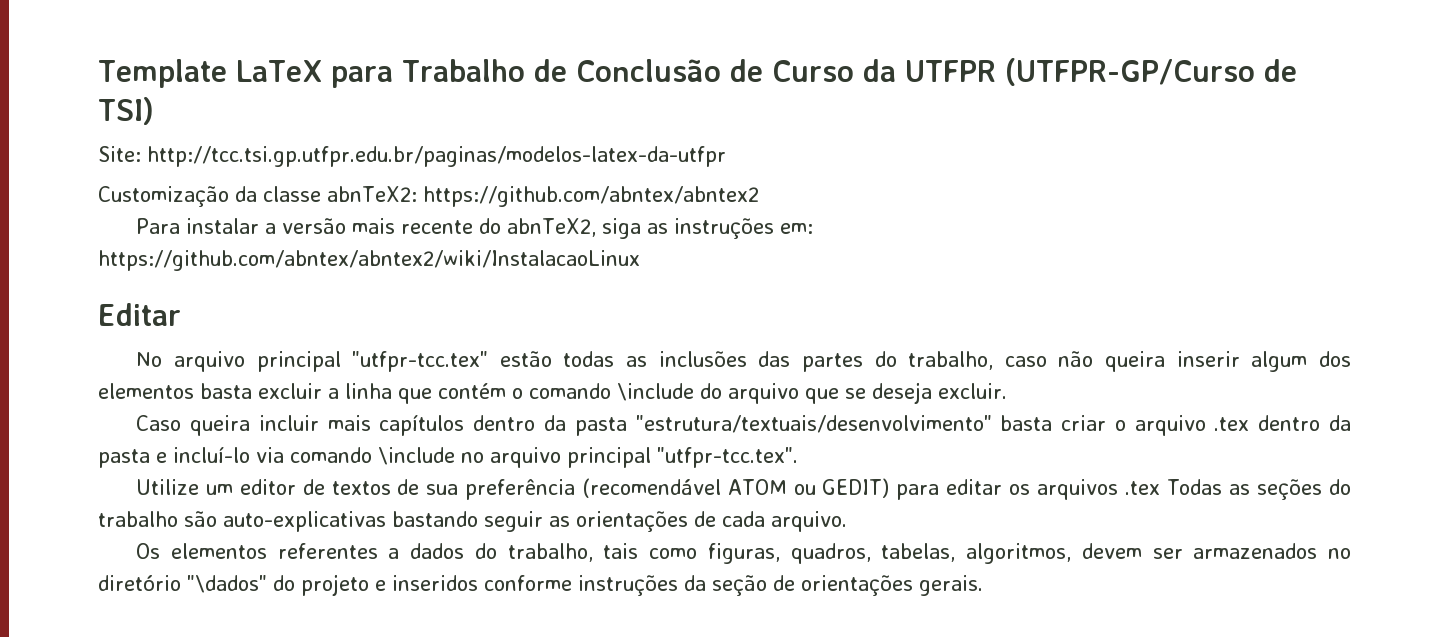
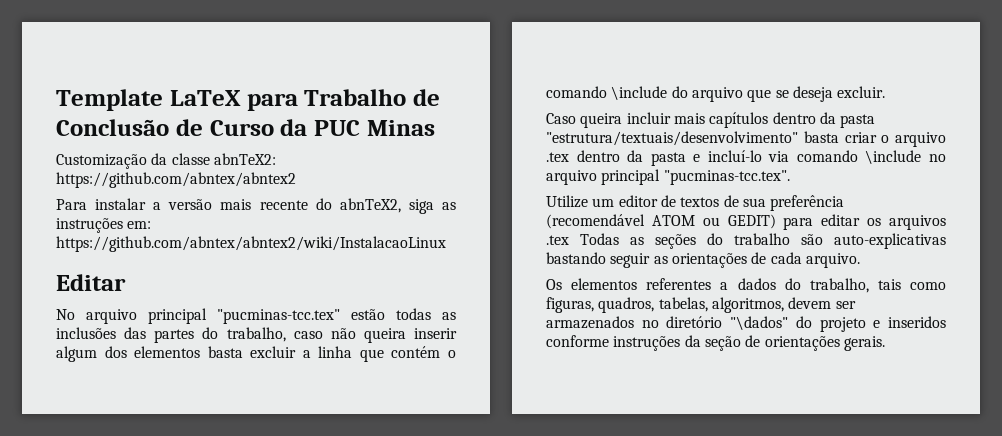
[904,58,1297,86] [98,97,154,125] [98,146,726,167] UTFPR (UTFPR-GP/Curso de TSI) // Site: http://tcc.tsi.gp.utfpr.edu.br/paginas/modelos-latex-da-utfpr -> [314,120,435,136] PUC Minas
[352,351,489,372] "utfpr-tcc.tex" -> [217,309,340,324] "pucminas-tcc.tex"
[657,447,798,468] "utfpr-tcc.tex". -> [663,170,790,185] "pucminas-tcc.tex".

